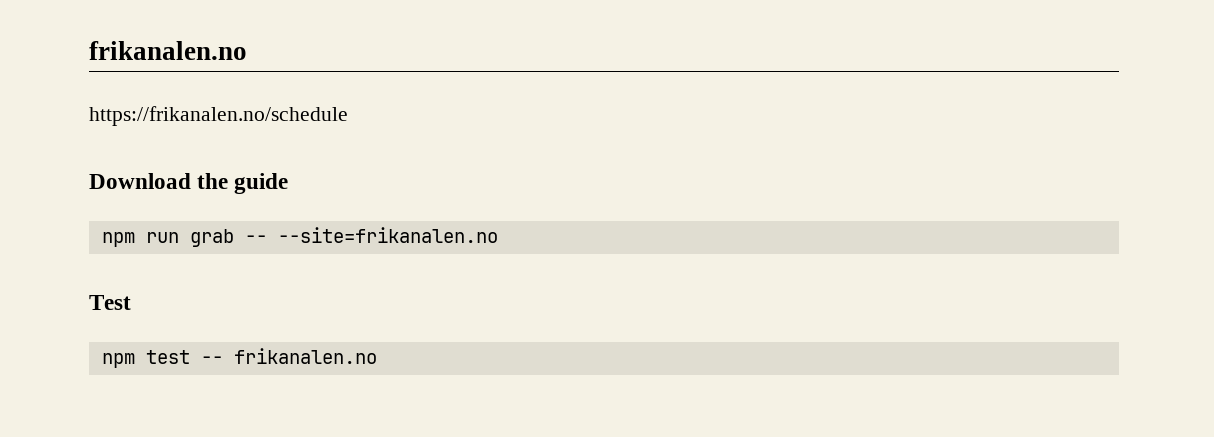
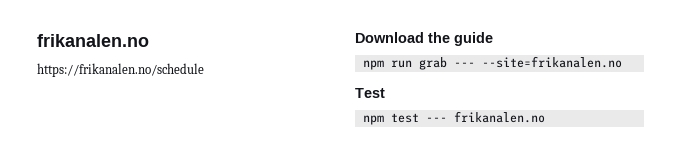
[244,235,267,243] -- -> [453,62,475,67] ---
[200,356,223,364] -- -> [425,117,447,122] ---

